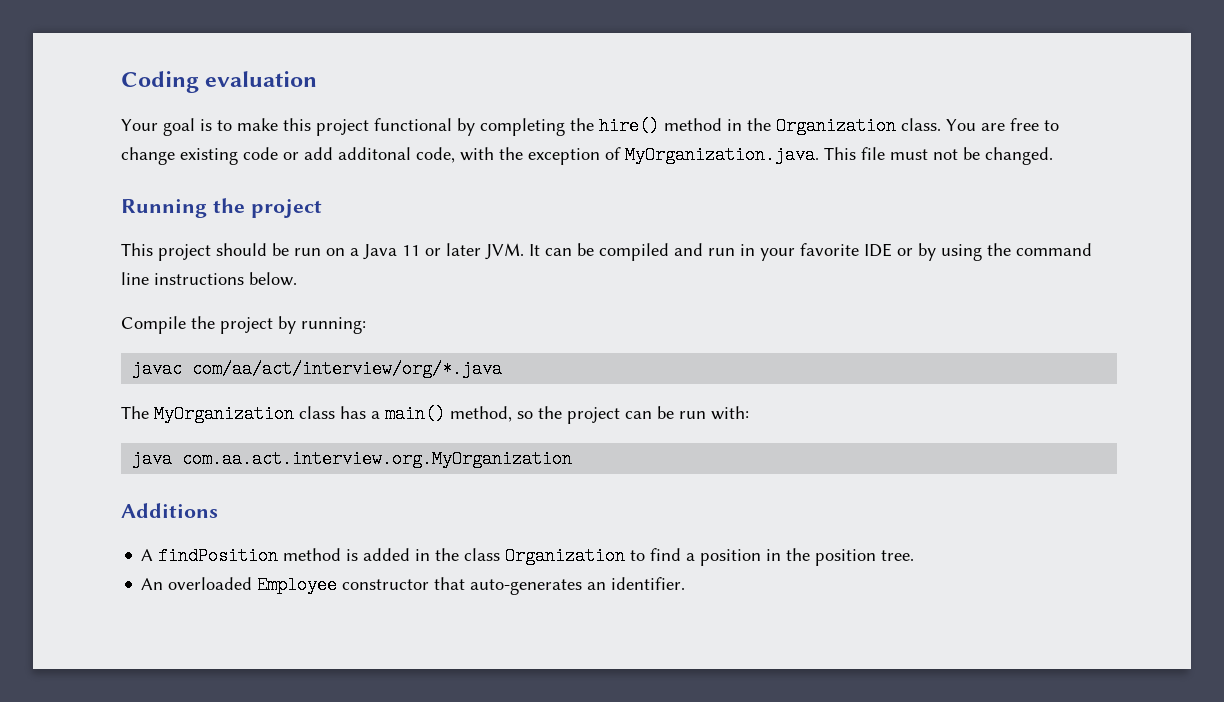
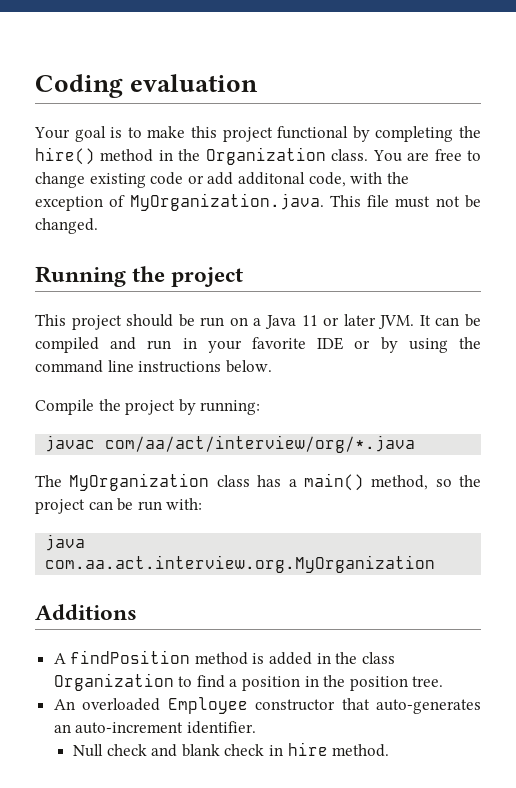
(607, 586) none -> [75,722,184,734] auto-increment
(686, 583) none -> [73,742,390,757] // Null check and blank check in hire method.

